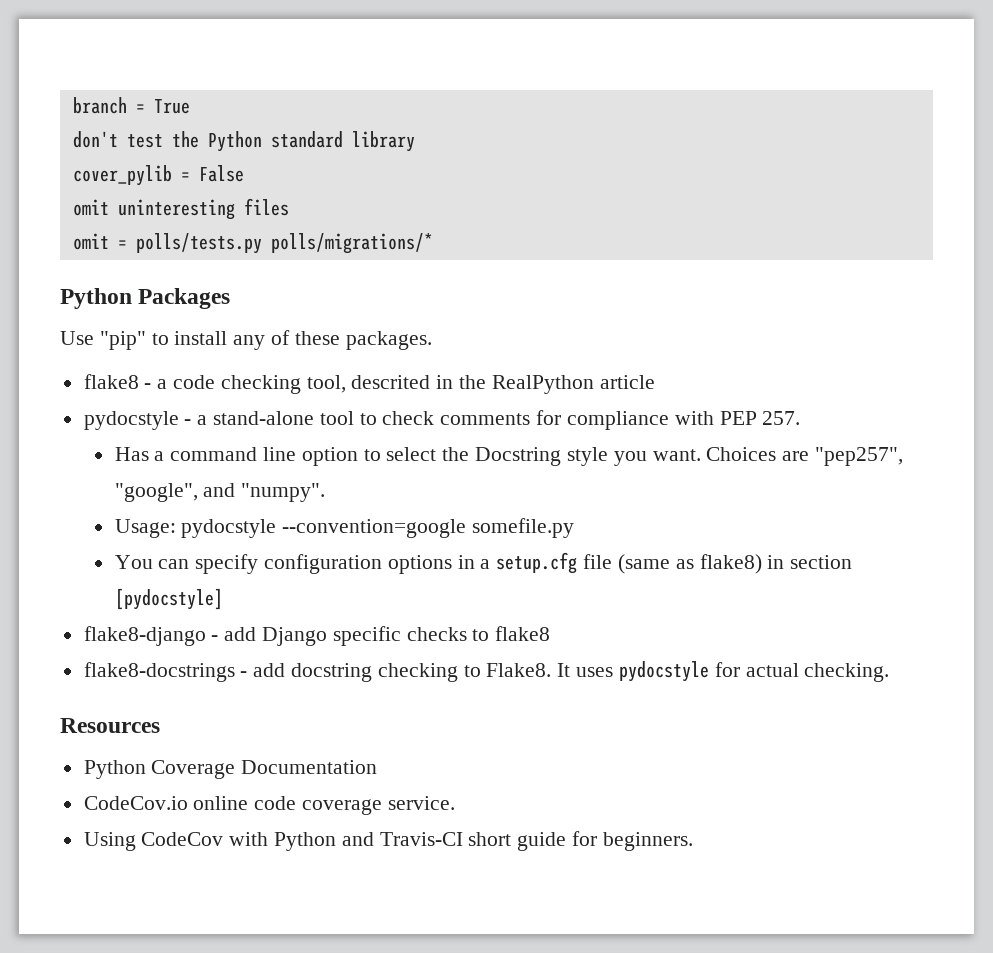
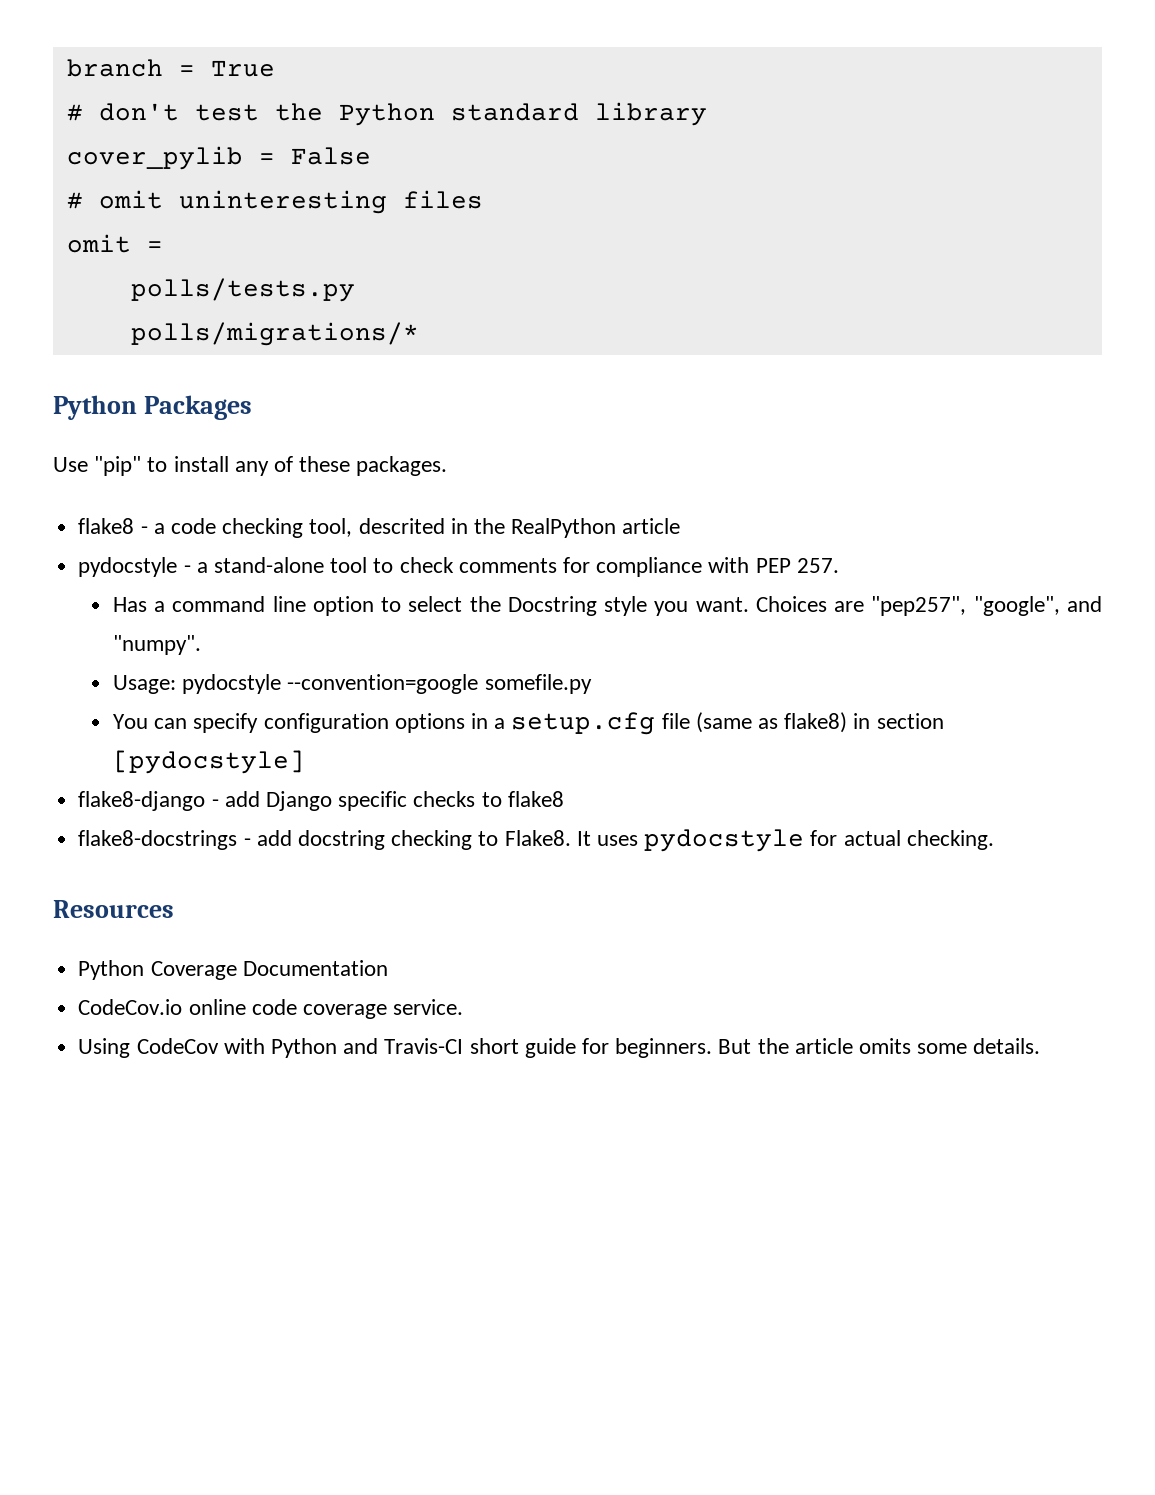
(190, 106) none -> [66,104,83,121] #
(244, 173) none -> [66,192,83,209] #
(127, 244) none -> (163, 246) //
(262, 243) none -> (355, 290) //
(693, 841) none -> [718,1038,1041,1054] But the article omits some details.

